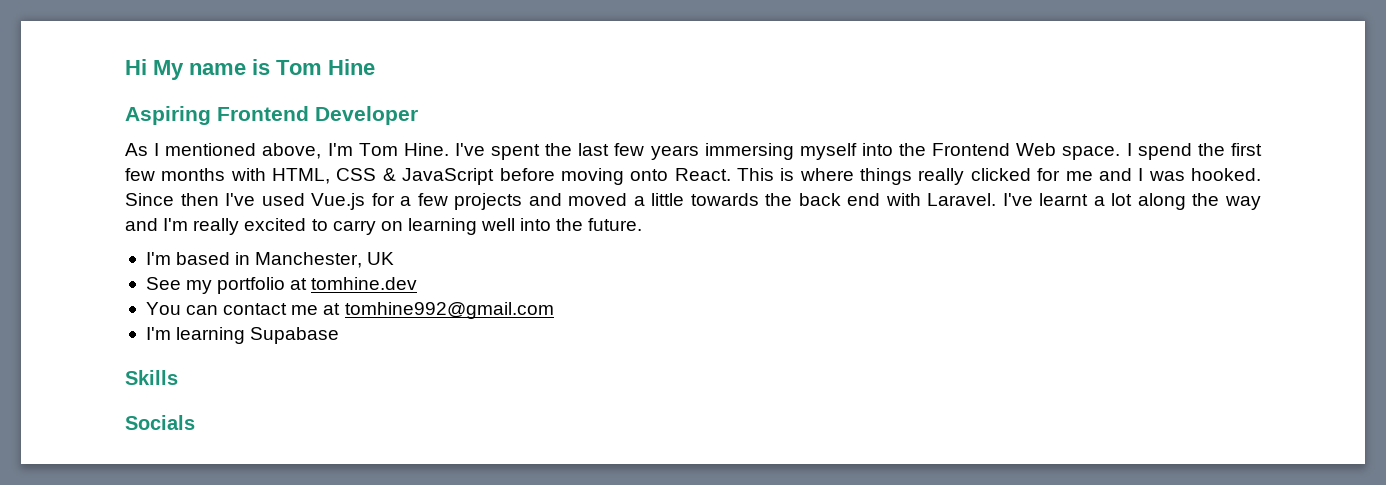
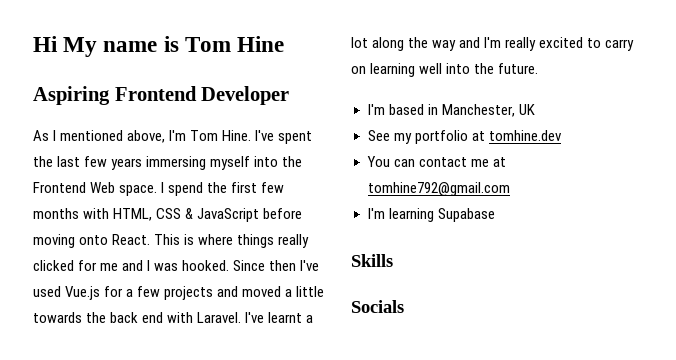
[344,302,554,319] tomhine992@gmail.com -> [367,182,510,196] tomhine792@gmail.com

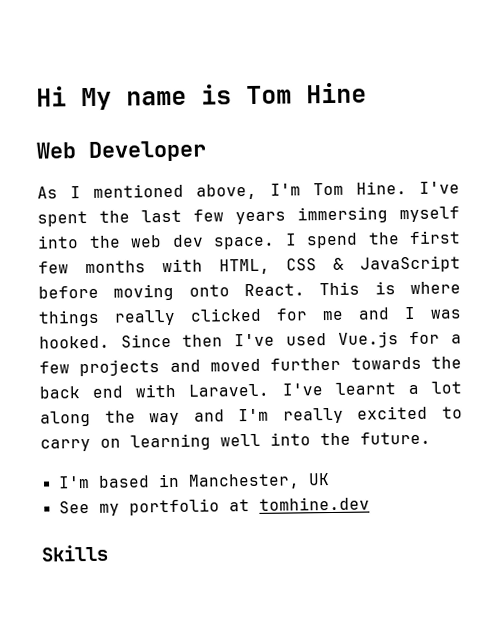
[33,86,197,105] Aspiring Frontend -> [36,142,77,159] Web
[33,182,116,193] Frontend Web -> [130,234,204,248] web dev
[285,286,325,297] a little -> [270,357,342,371] further
[366,156,506,167] [367,182,510,196] [367,208,495,222] // You can contact me at tomhine792@gmail.com // I'm learning Supabase -> (370, 503) none
[351,300,404,313] // Socials -> (108, 553) none

